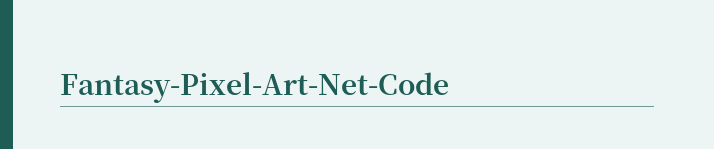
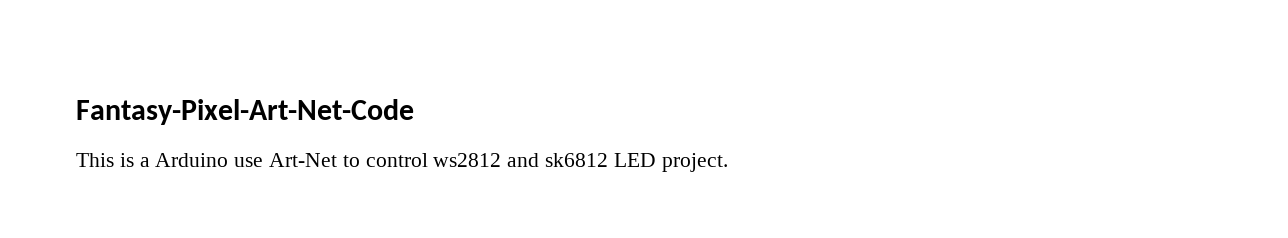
(449, 87) none -> [76,153,728,172] // This is a Arduino use Art-Net to control ws2812 and sk6812 LED project.

